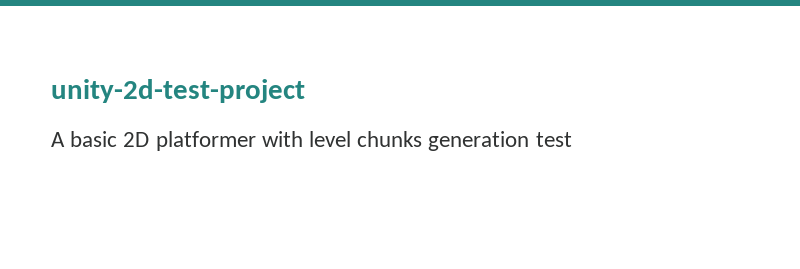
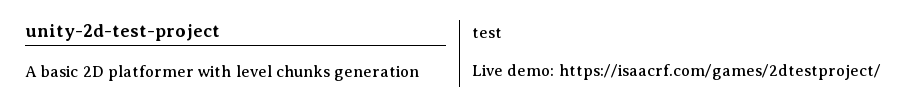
(572, 139) none -> [472,64,881,80] // Live demo: https://isaacrf.com/games/2dtestproject/

